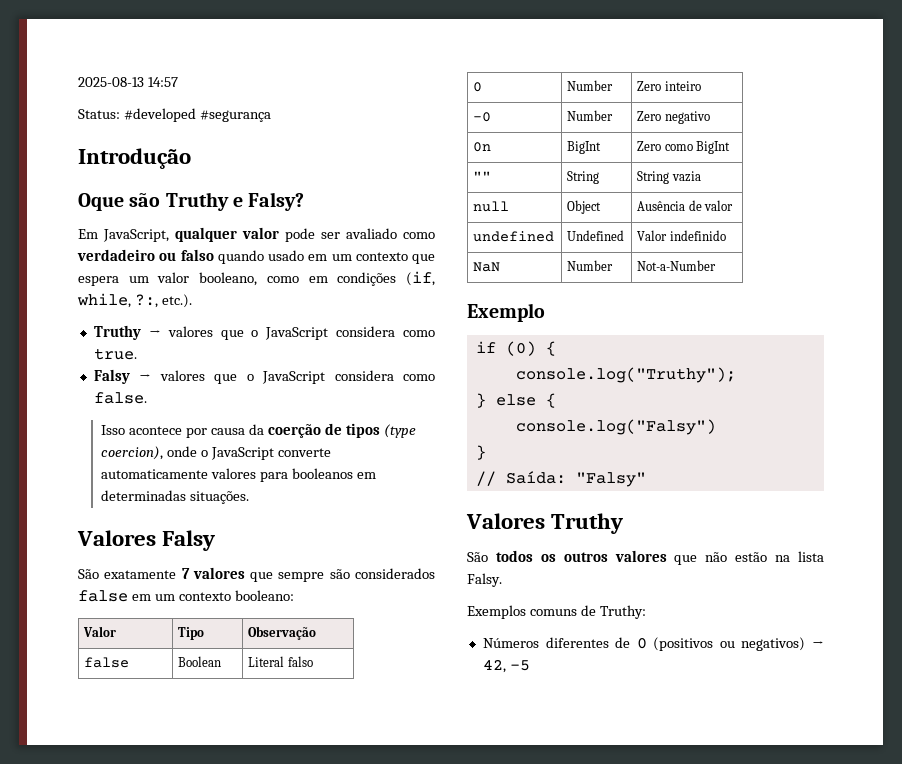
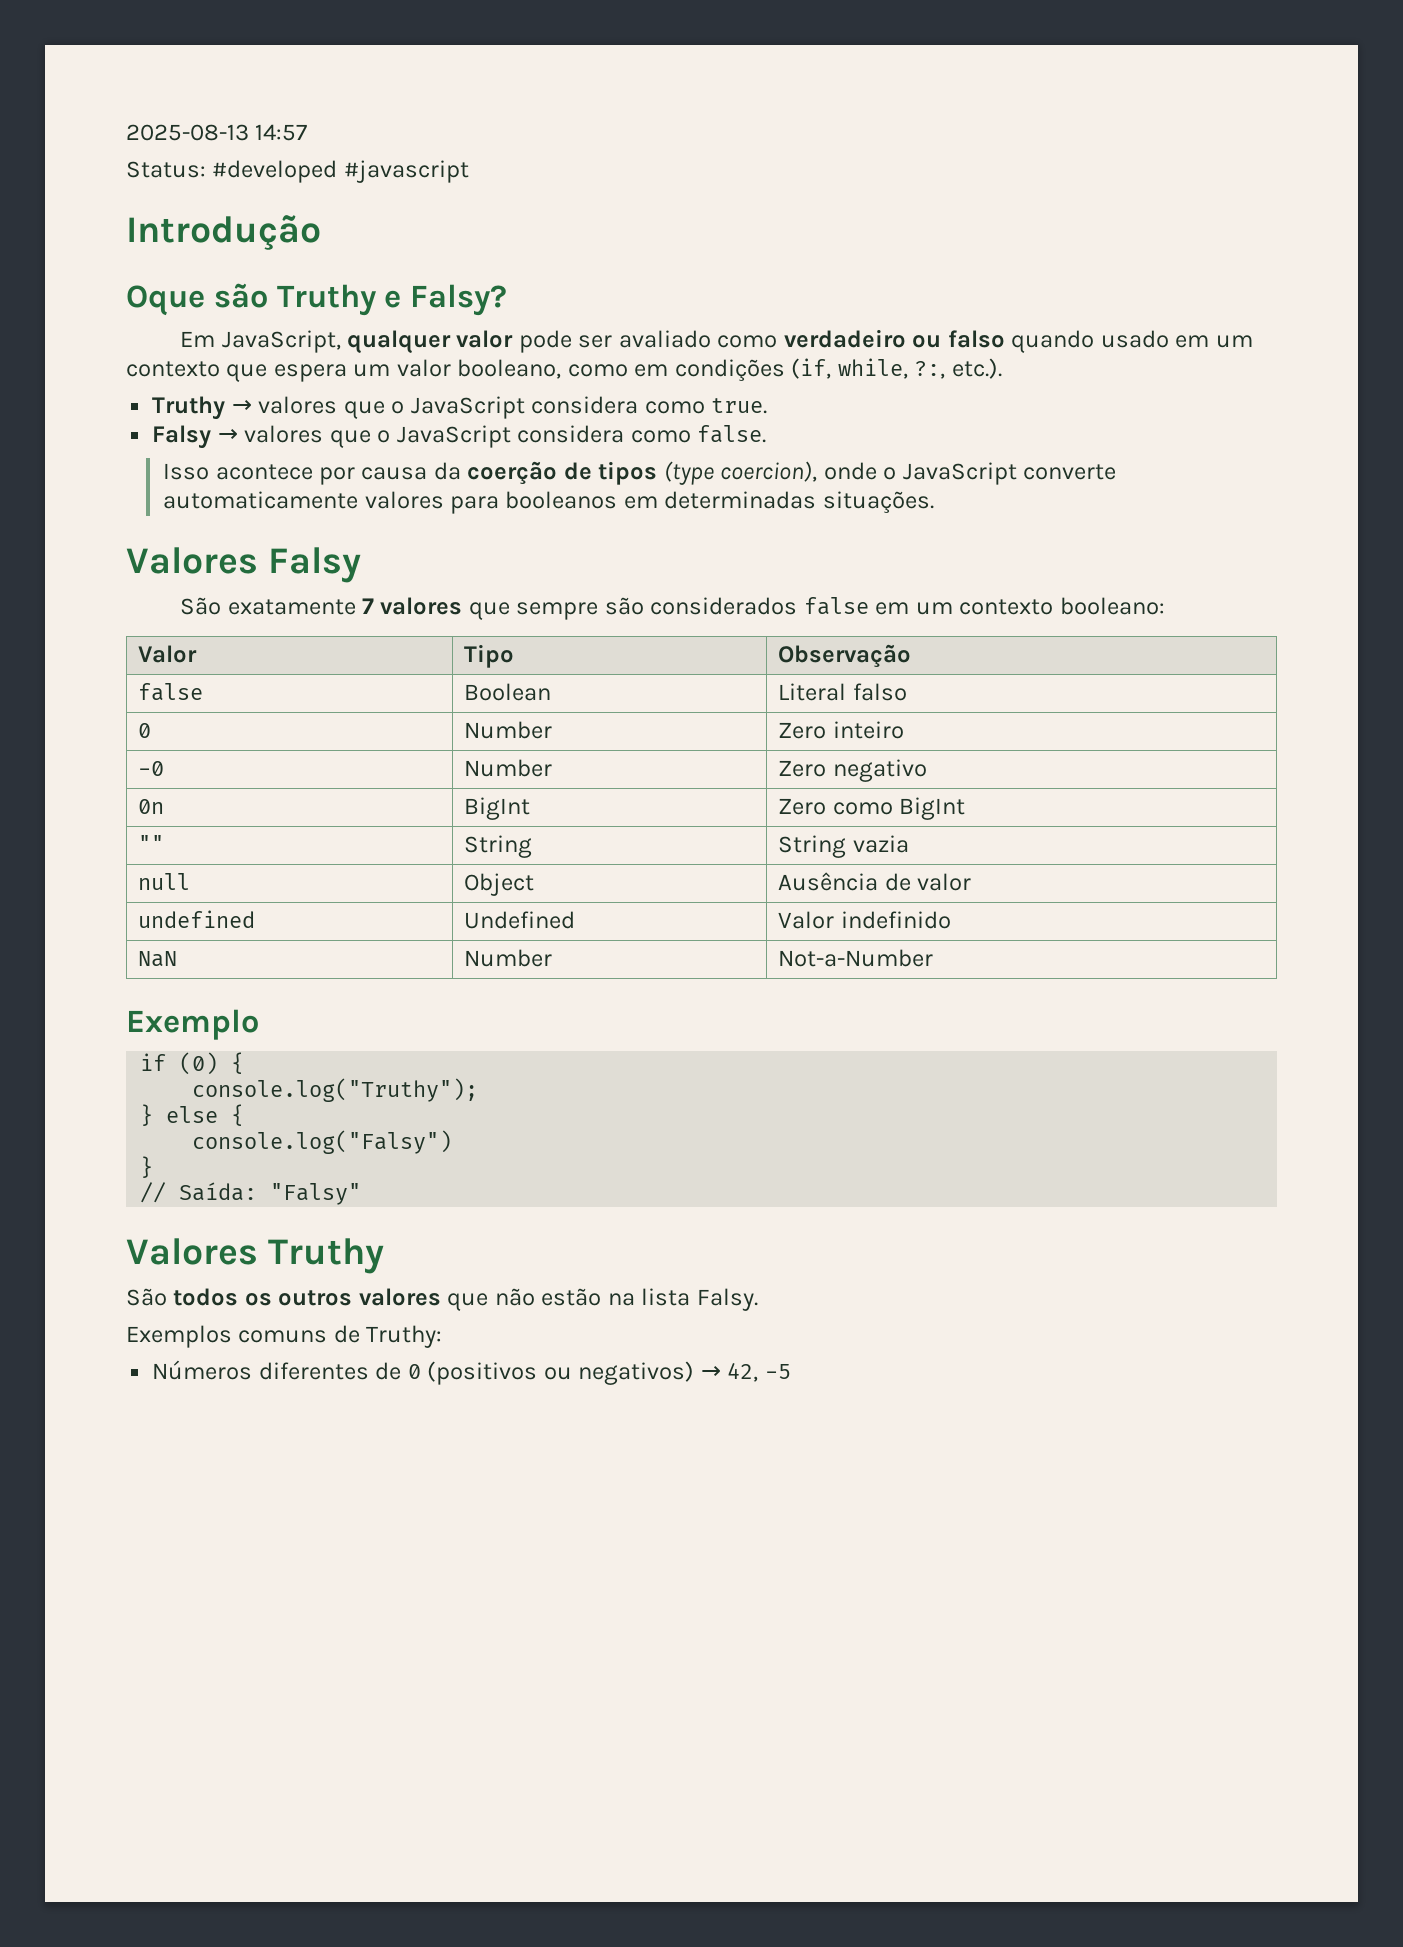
[199,110,271,122] #segurança -> [343,160,469,183] #javascript

